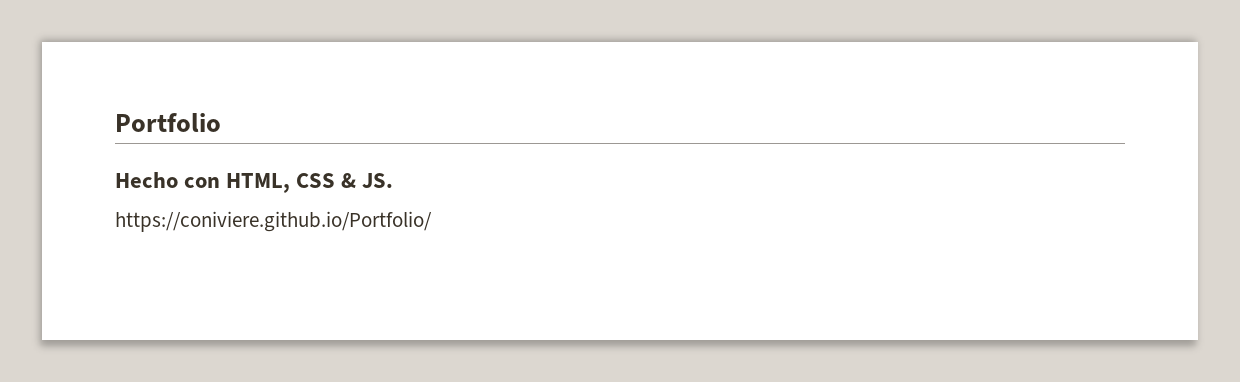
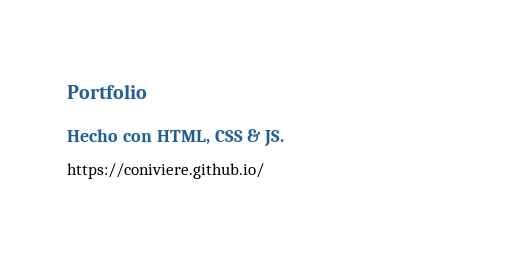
[115,211,432,232] https://coniviere.github.io/Portfolio/ -> [67,163,264,179] https://coniviere.github.io/

